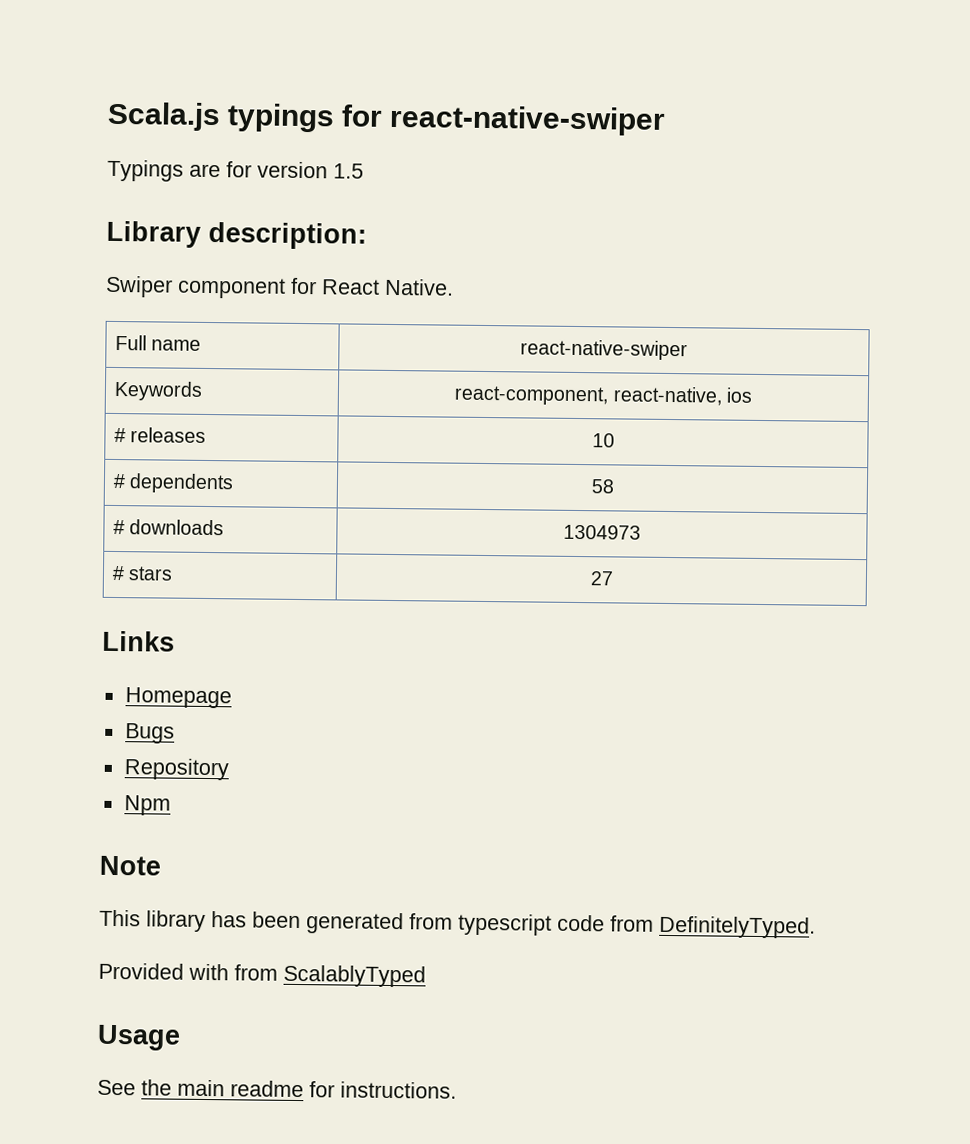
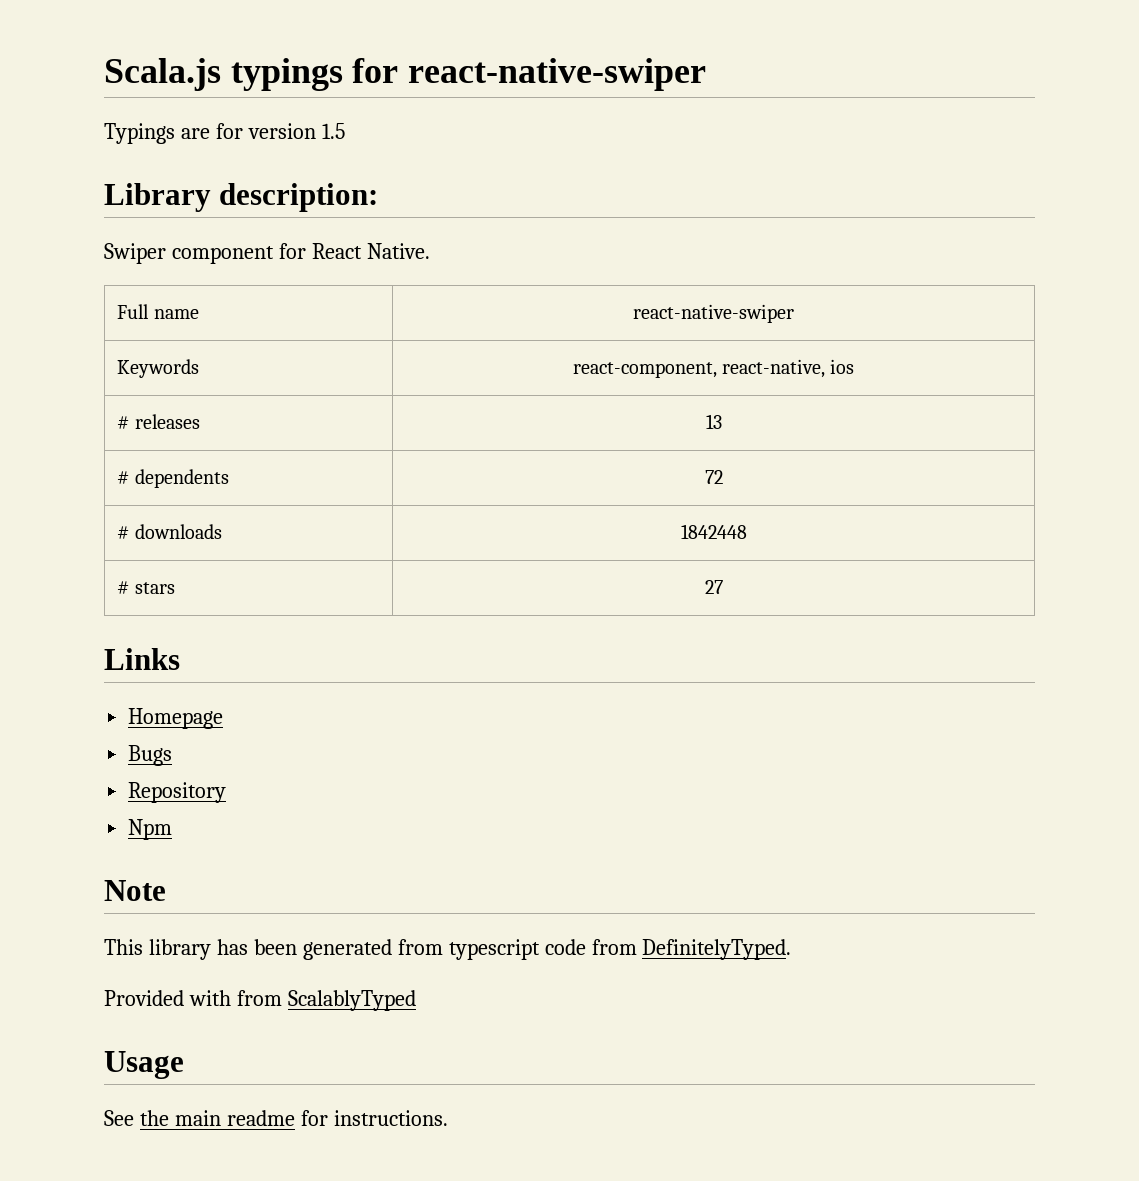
[591,433,615,448] 10 -> [705,414,722,429] 13
[590,479,615,494] 58 -> [704,470,723,484] 72
[563,524,641,540] 1304973 -> [680,524,747,539] 1842448

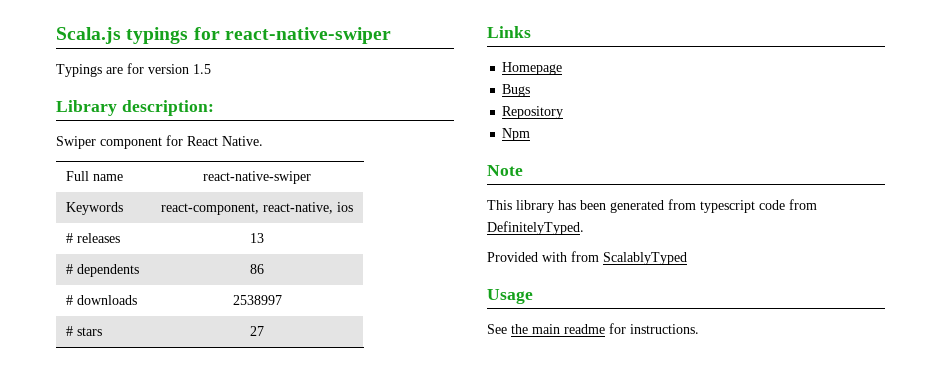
[704,470,723,484] 72 -> [250,264,264,274] 86
[680,524,747,539] 1842448 -> [232,295,282,305] 2538997

